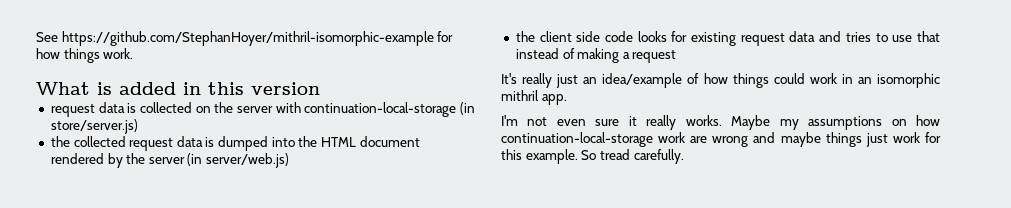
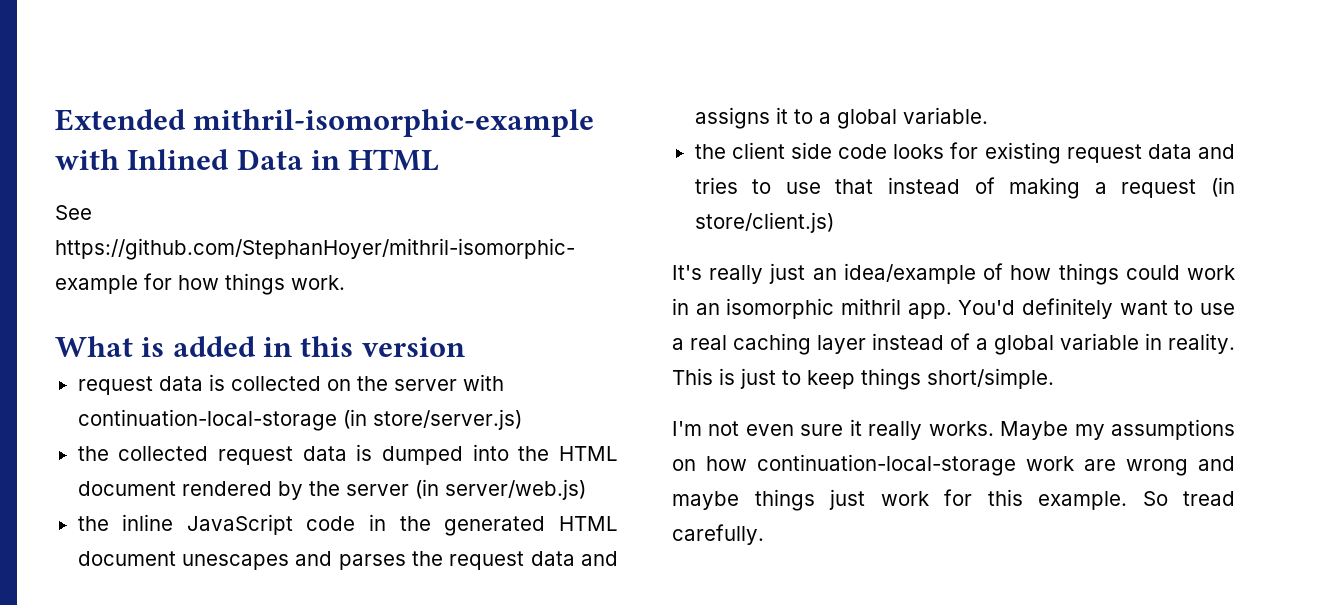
(36, 37) none -> [55,109,595,137] [55,149,440,171] Extended mithril-isomorphic-example with Inlined Data in HTML //
(290, 160) none -> [77,514,619,536] [77,551,619,570] [694,107,988,129] // the inline JavaScript code in the generated HTML document unescapes and parses the request data and assigns it to a global variable.
(677, 56) none -> [1211,177,1235,197] [694,212,834,233] (in store/client.js)
(567, 99) none -> [958,298,1235,319] [672,333,1235,355] [672,368,1054,390] You'd definitely want to use a real caching layer instead of a global variable in reality. This is just to keep things short/simple.

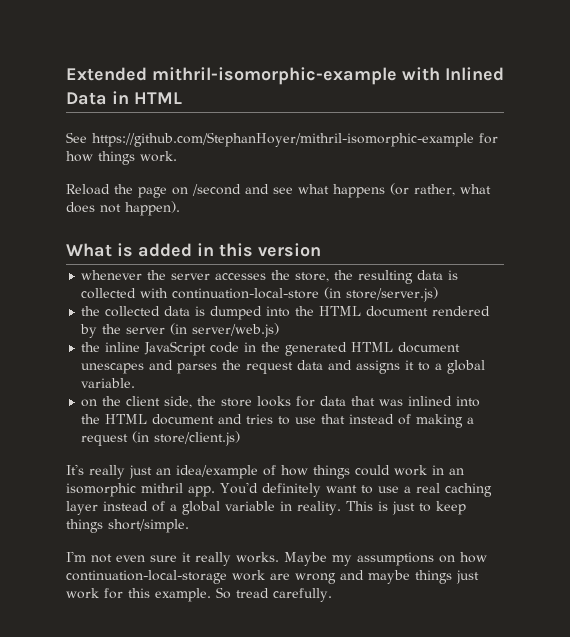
(345, 282) none -> [66,183,491,198] [66,201,180,216] // Reload the page on /second and see what happens (or rather, what does not happen).
[77,374,504,395] [77,409,337,431] request data is collected on the server with continuation-local-storage -> [81,270,459,284] [81,288,320,299] whenever the server accesses the store, the resulting data is collected with continuation-local-store
[217,446,293,465] request -> (161, 311) none
(988, 115) none -> [81,399,98,407] on
[790,142,1192,164] side code looks for existing request data -> [164,396,481,408] [81,414,215,425] side, the store looks for data that was inlined into the HTML document

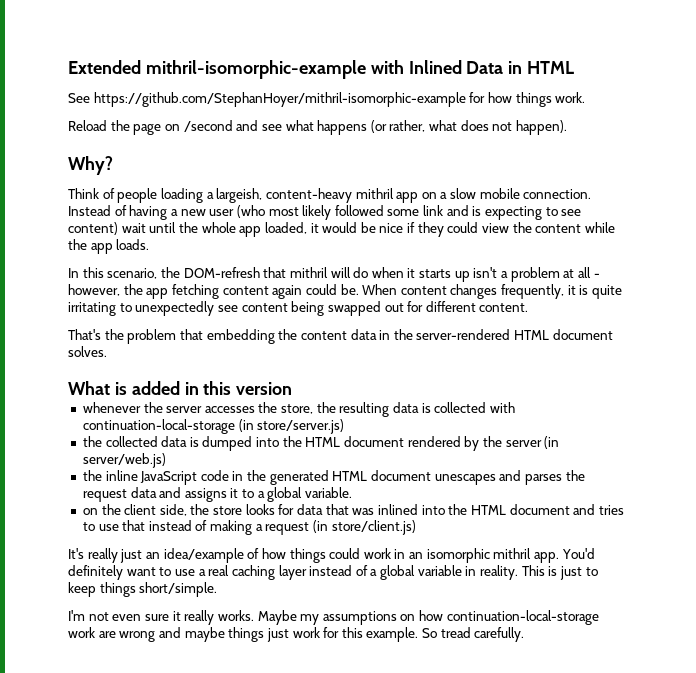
(180, 208) none -> [68,156,113,175] [68,188,592,203] [68,205,582,220] [68,222,615,237] [68,239,150,254] [68,267,600,282] [68,284,623,299] [68,301,529,316] [68,329,613,344] [68,346,107,357] // Why? // Think of people loading a largeish, content-heavy mithril app on a slow mobile connection. Instead of having a new user (who most likely followed some link and is expecting to see content) wait until the whole app loaded, it would be nice if they could view the content while the app loads. // In this scenario, the DOM-refresh that mithril will do when it starts up isn't a problem at all - however, the app fetching content again could be. When content changes frequently, it is quite irritating to unexpectedly see content being swapped out for different content. // That's the problem that embedding the content data in the server-rendered HTML document solves.
[172,288,320,299] continuation-local-store -> [82,419,235,434] continuation-local-storage

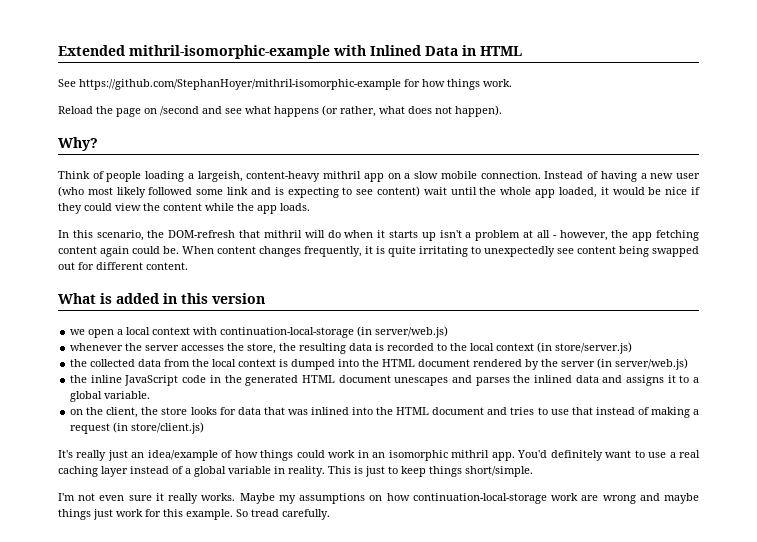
[68,329,613,344] [68,346,107,357] // That's the problem that embedding the content data in the server-rendered HTML document solves. -> (188, 266) none
(293, 388) none -> [70,326,449,338] // we open a local context with continuation-local-storage (in server/web.js)
[434,402,515,413] [82,419,235,434] collected with continuation-local-storage -> [387,343,535,351] recorded to the local context
(188, 441) none -> [164,359,277,367] from the local context
[82,489,127,502] request -> [533,375,572,383] inlined
[124,504,187,516] client side, -> [106,407,139,418] client,

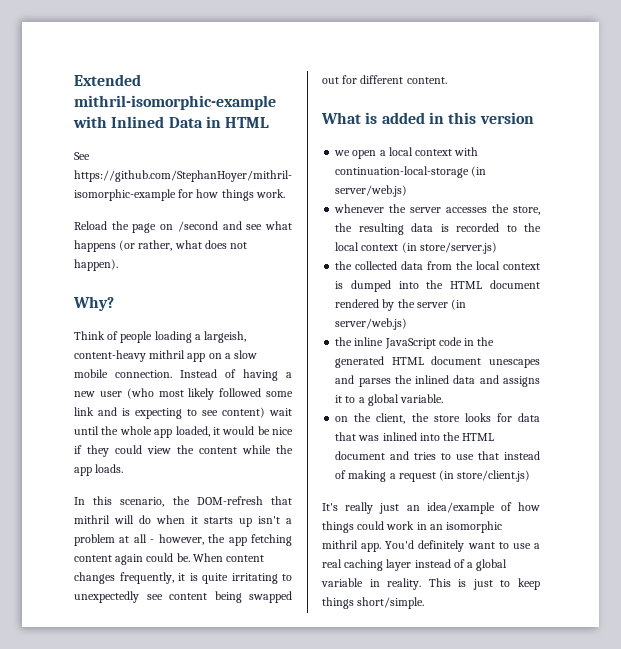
[58,493,700,504] [58,509,330,520] // I'm not even sure it really works. Maybe my assumptions on how continuation-local-storage work are wrong and maybe things just work for this example. So tread carefully. -> (425, 603) none

